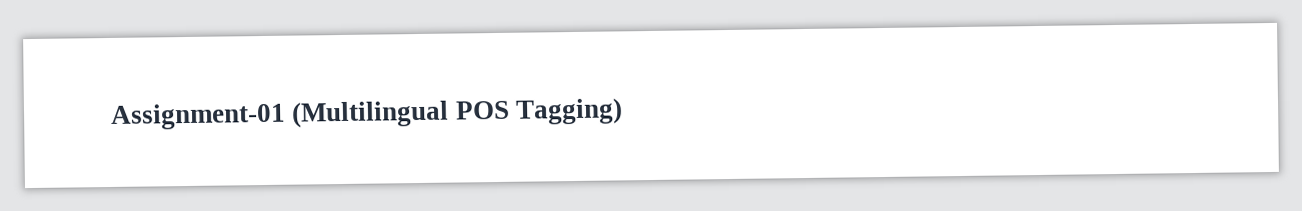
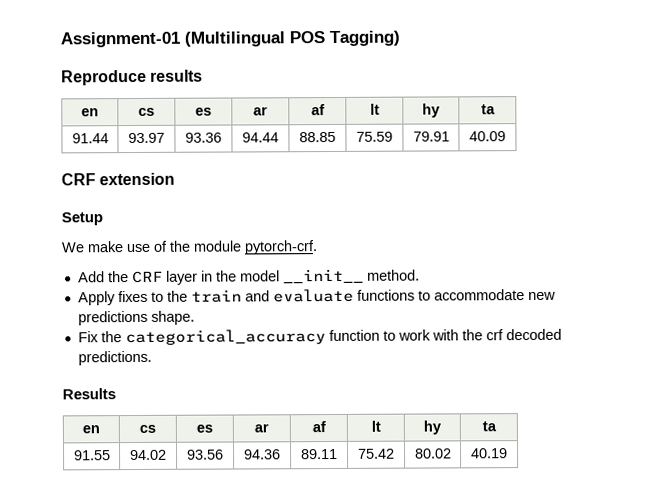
(623, 111) none -> [61,69,204,86] [81,108,99,117] [138,107,155,116] [195,107,212,116] [253,106,268,116] [310,104,325,116] [369,103,380,115] [422,103,440,118] [480,104,496,115] [71,133,109,144] [128,132,165,144] [185,132,222,143] [242,132,279,143] [299,131,336,143] [356,131,393,142] [412,131,450,142] [469,131,506,142] [61,172,176,186] [61,212,103,226] [61,240,318,255] [77,268,420,285] [77,288,556,306] [77,310,195,326] [77,328,562,346] [77,350,152,366] [62,388,116,400] [82,425,100,434] [139,424,156,433] [196,424,213,433] [254,423,269,433] [311,421,326,433] [370,420,381,432] [423,420,441,435] [481,421,497,432] [73,450,111,461] [130,449,167,461] [187,449,224,460] [244,449,281,460] [301,448,338,460] [358,448,395,459] [414,448,452,459] [471,448,508,459] // Reproduce results // en | cs | es | ar | af | lt | hy | ta // 91.44 | 93.97 | 93.36 | 94.44 | 88.85 | 75.59 | 79.91 | 40.09 // CRF extension // Setup // We make use of the module pytorch-crf. // Add the CRF layer in the model __init__ method. // Apply fixes to the train and evaluate functions to accommodate new predictions shape. // Fix the categorical_accuracy function to work with the crf decoded predictions. // Results // en | cs | es | ar | af | lt | hy | ta // 91.55 | 94.02 | 93.56 | 94.36 | 89.11 | 75.42 | 80.02 | 40.19

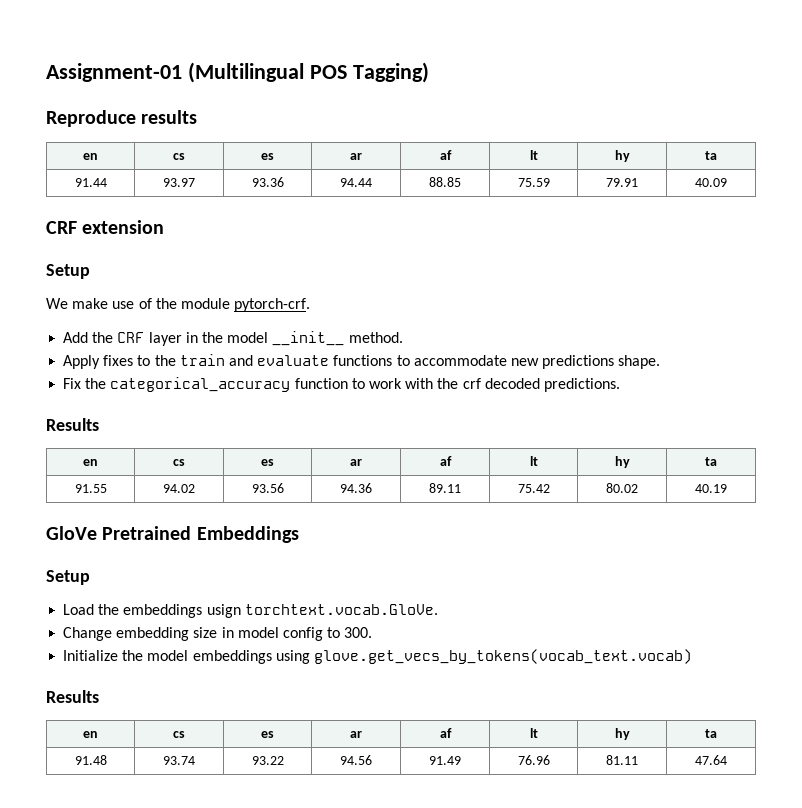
(508, 453) none -> [46,526,299,543] [46,570,90,585] [63,604,438,618] [63,627,373,641] [63,649,692,664] [46,690,99,703] [83,731,98,738] [173,731,185,738] [261,731,274,738] [350,731,362,738] [439,728,452,738] [529,728,538,738] [614,728,630,740] [705,729,717,738] [74,755,107,765] [163,756,195,765] [251,756,284,765] [340,755,372,765] [429,756,461,765] [517,755,550,765] [606,755,638,765] [695,755,727,765] // GloVe Pretrained Embeddings // Setup // Load the embeddings usign torchtext.vocab.GloVe. // Change embedding size in model config to 300. // Initialize the model embeddings using glove.get_vecs_by_tokens(vocab_text.vocab) // Results // en | cs | es | ar | af | lt | hy | ta // 91.48 | 93.74 | 93.22 | 94.56 | 91.49 | 76.96 | 81.11 | 47.64

